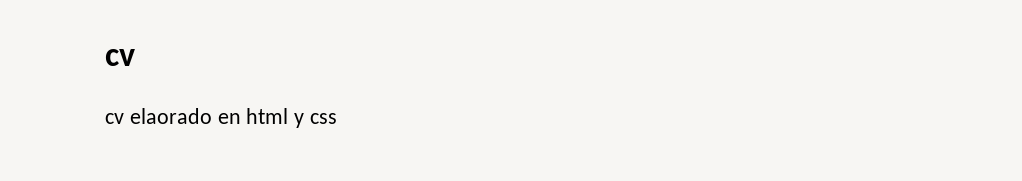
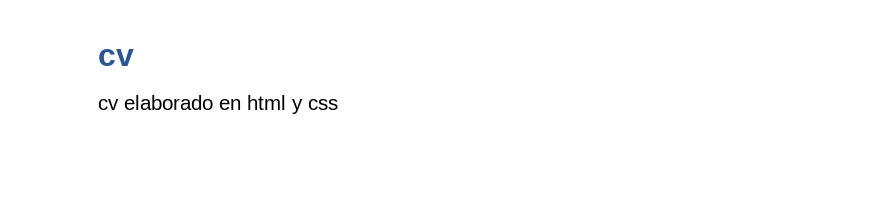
[129,108,212,124] elaorado -> [124,95,213,110] elaborado

